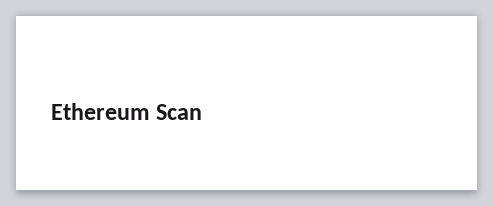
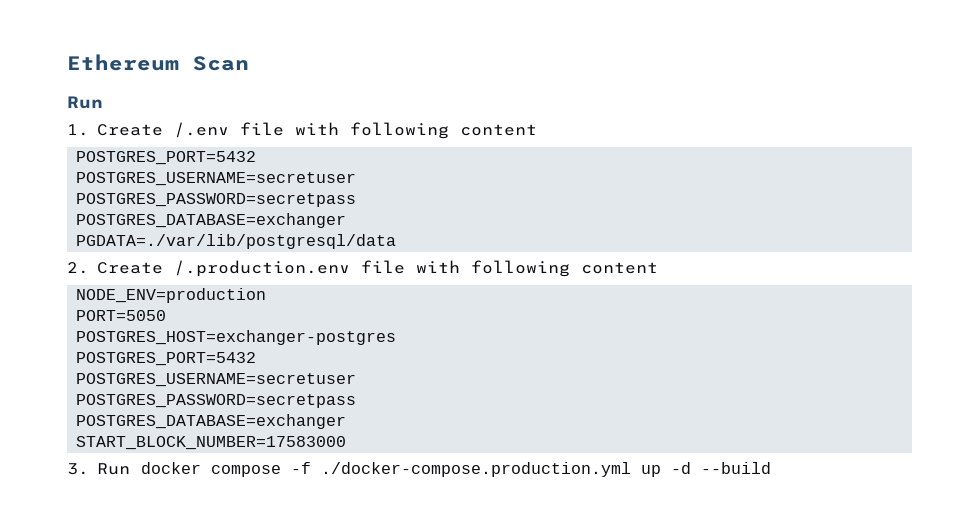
(203, 112) none -> [67,96,103,109] [67,122,537,139] [76,151,257,165] [76,172,357,186] [76,193,357,207] [76,213,347,228] [76,234,397,249] [67,260,658,277] [76,288,267,303] [76,310,167,321] [76,330,397,345] [76,352,257,366] [76,373,357,387] [76,394,357,408] [76,414,347,429] [76,436,347,450] [67,462,771,477] // Run // 1. Create /.env file with following content // POSTGRES_PORT=5432 // POSTGRES_USERNAME=secretuser // POSTGRES_PASSWORD=secretpass // POSTGRES_DATABASE=exchanger // PGDATA=./var/lib/postgresql/data // 2. Create /.production.env file with following content // NODE_ENV=production // PORT=5050 // POSTGRES_HOST=exchanger-postgres // POSTGRES_PORT=5432 // POSTGRES_USERNAME=secretuser // POSTGRES_PASSWORD=secretpass // POSTGRES_DATABASE=exchanger // START_BLOCK_NUMBER=17583000 // 3. Run docker compose -f ./docker-compose.production.yml up -d --build

